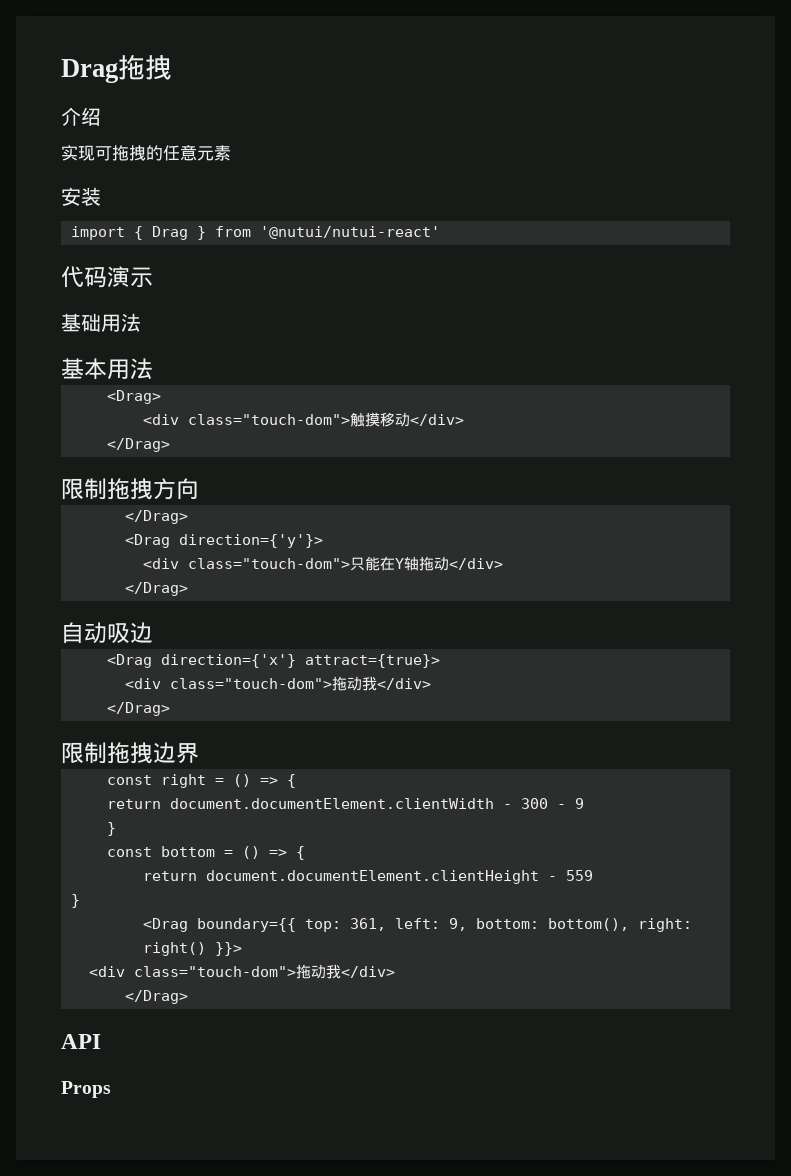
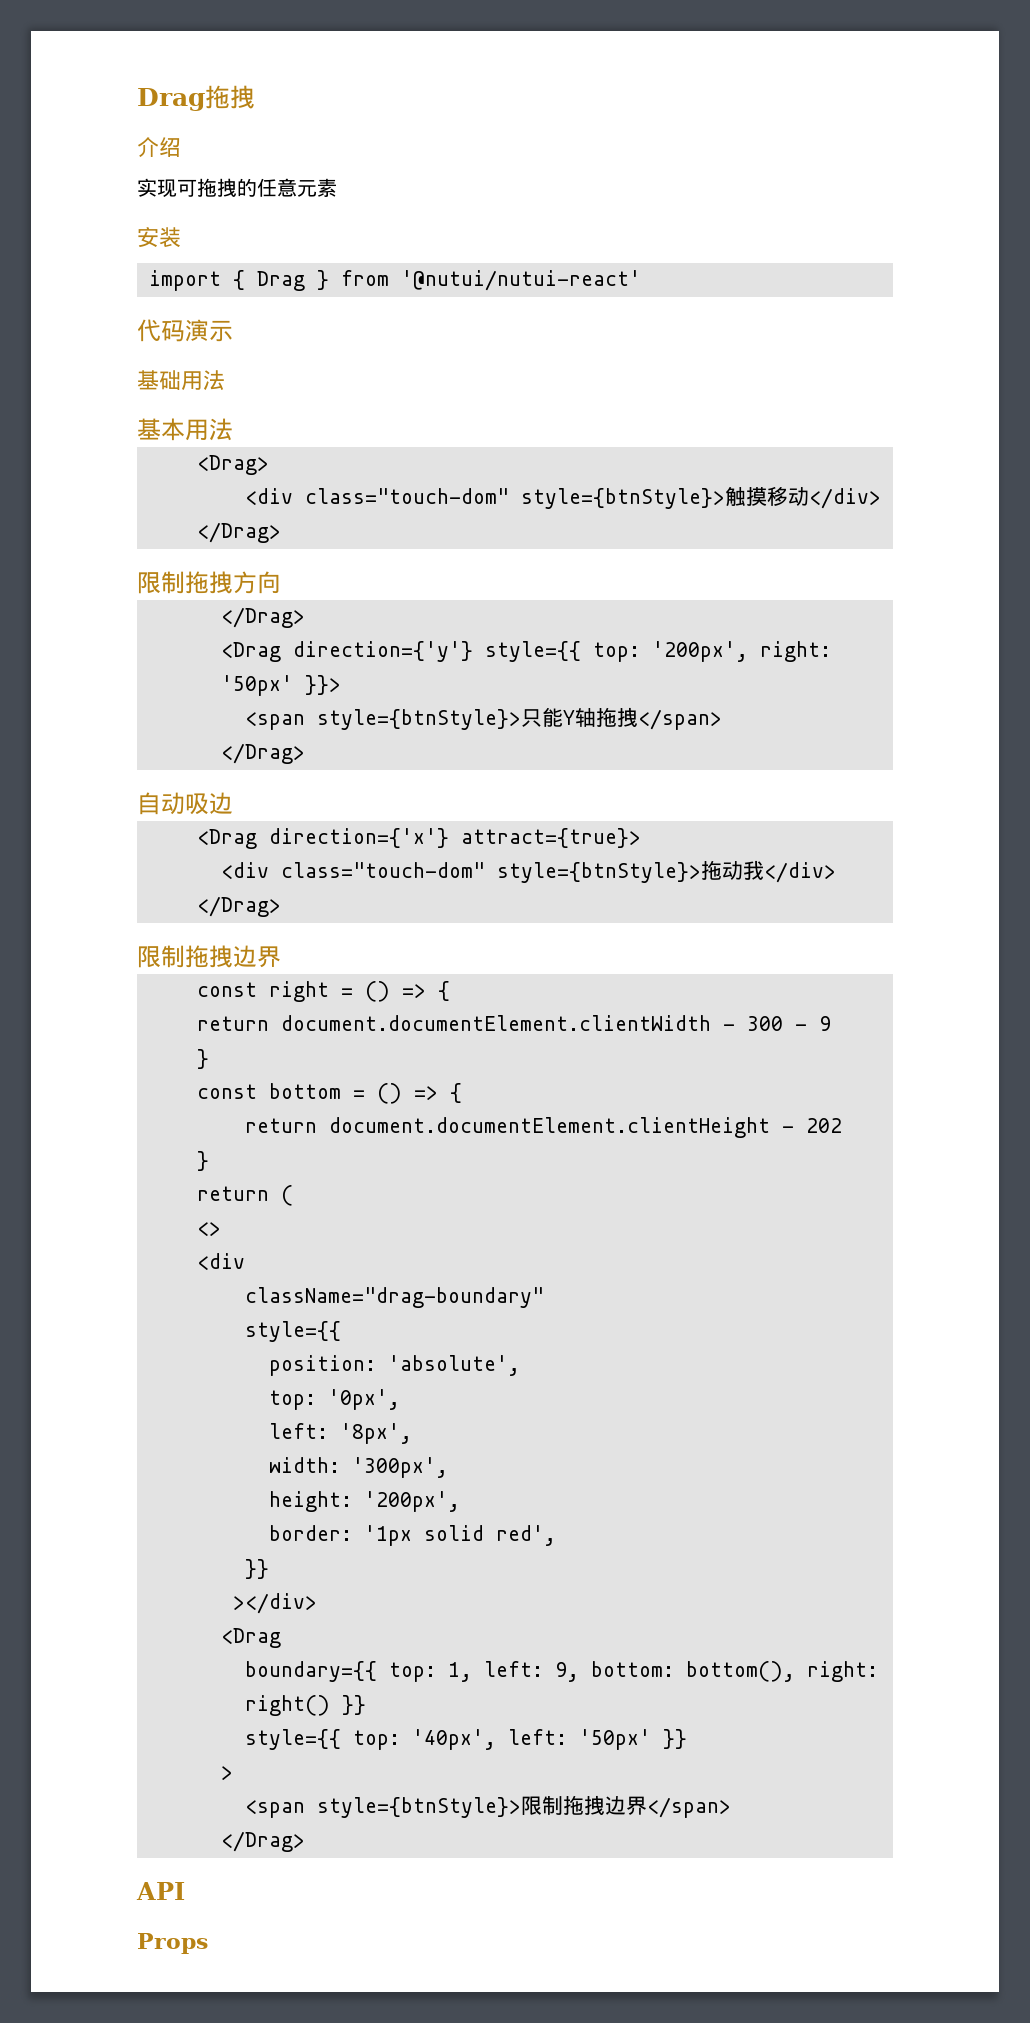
[188,414,351,425] class="touch-dom"> -> [305,488,725,509] class="touch-dom" style={btnStyle}>
[179,534,324,548] [143,556,396,571] direction={'y'}> // <div class="touch-dom">只能在 -> [293,641,831,662] [221,675,341,696] [245,707,563,730] direction={'y'} style={{ top: '200px', right: '50px' }}> // <span style={btnStyle}>只能
[434,556,504,571] 动</div> -> [617,707,722,730] 拽</span>
[170,678,333,689] class="touch-dom"> -> [281,862,701,883] class="touch-dom" style={btnStyle}>
[566,870,594,881] [71,894,81,908] [143,918,189,932] 559 // } // <Drag -> [806,1118,842,1133] [197,1151,209,1171] [197,1185,293,1206] [197,1222,221,1236] [197,1253,245,1270] [245,1287,544,1308] [245,1321,341,1342] [269,1355,520,1376] [269,1389,400,1410] [269,1423,412,1444] [269,1457,448,1478] [269,1491,460,1512] [269,1525,556,1546] [245,1559,269,1579] [233,1593,317,1614] [221,1628,281,1648] 202 // } // return ( // <> // <div // className="drag-boundary" // style={{ // position: 'absolute', // top: '0px', // left: '8px', // width: '300px', // height: '200px', // border: '1px solid red', // }} // ></div> // <Drag //
[350,918,387,931] 361, -> [448,1662,472,1682] 1,
[215,942,243,956] [89,964,396,979] }}> // <div class="touch-dom">拖动我</div> -> [342,1695,366,1715] [245,1729,687,1750] [221,1766,233,1780] [245,1795,731,1818] }} // style={{ top: '40px', left: '50px' }} // > // <span style={btnStyle}>限制拖拽边界</span>

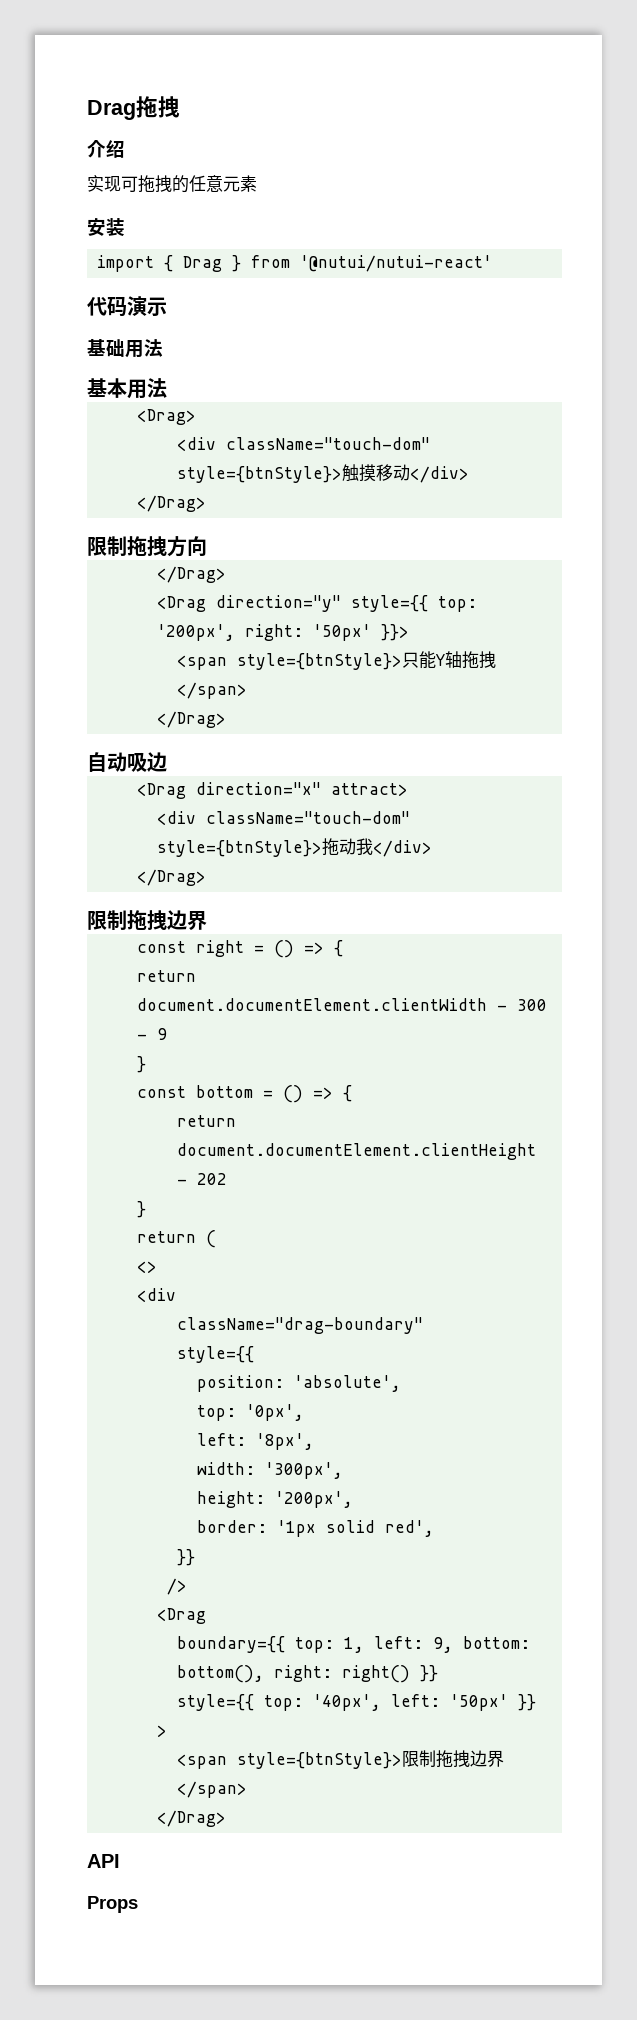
[305,488,509,504] class="touch-dom" -> [226,437,431,450] className="touch-dom"
[293,641,473,662] direction={'y'} -> [216,595,342,612] direction="y"
[269,828,641,848] [221,862,485,879] direction={'x'} attract={true}> // <div class="touch-dom" -> [196,782,409,796] [157,811,411,825] direction="x" attract> // <div className="touch-dom"
[233,1593,317,1614] ></div> -> [167,1578,188,1595] />

